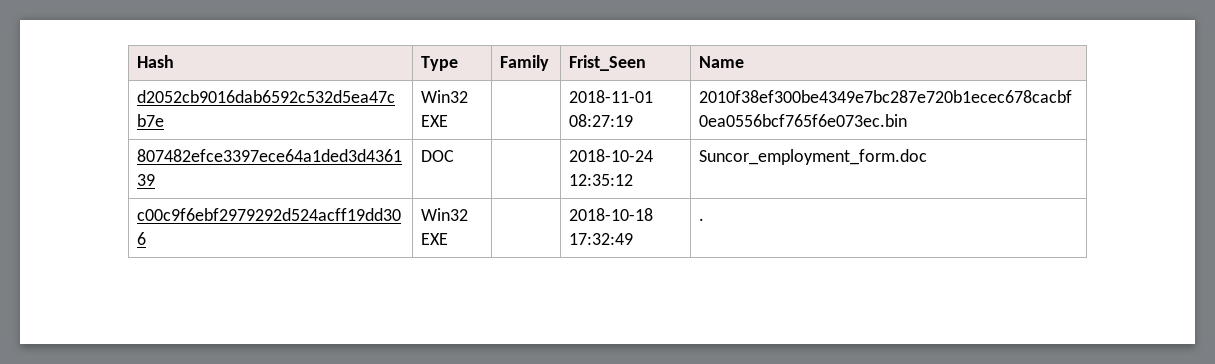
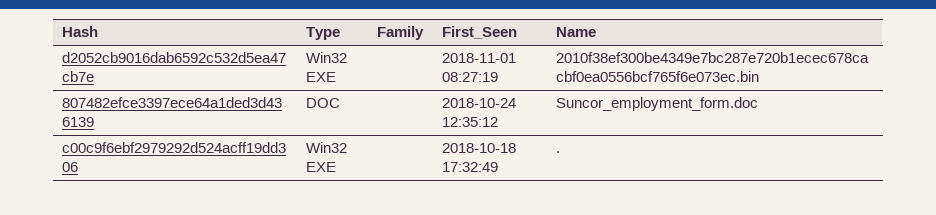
[569,55,647,71] Frist_Seen -> [441,26,517,39] First_Seen

